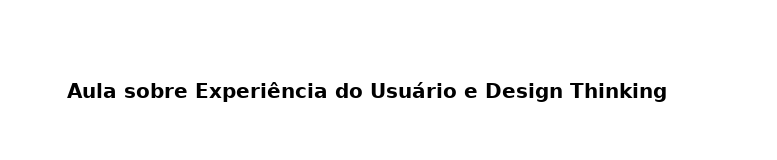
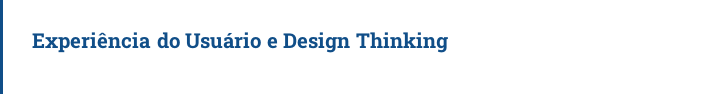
[67,83,188,98] Aula sobre -> (32, 42) none

